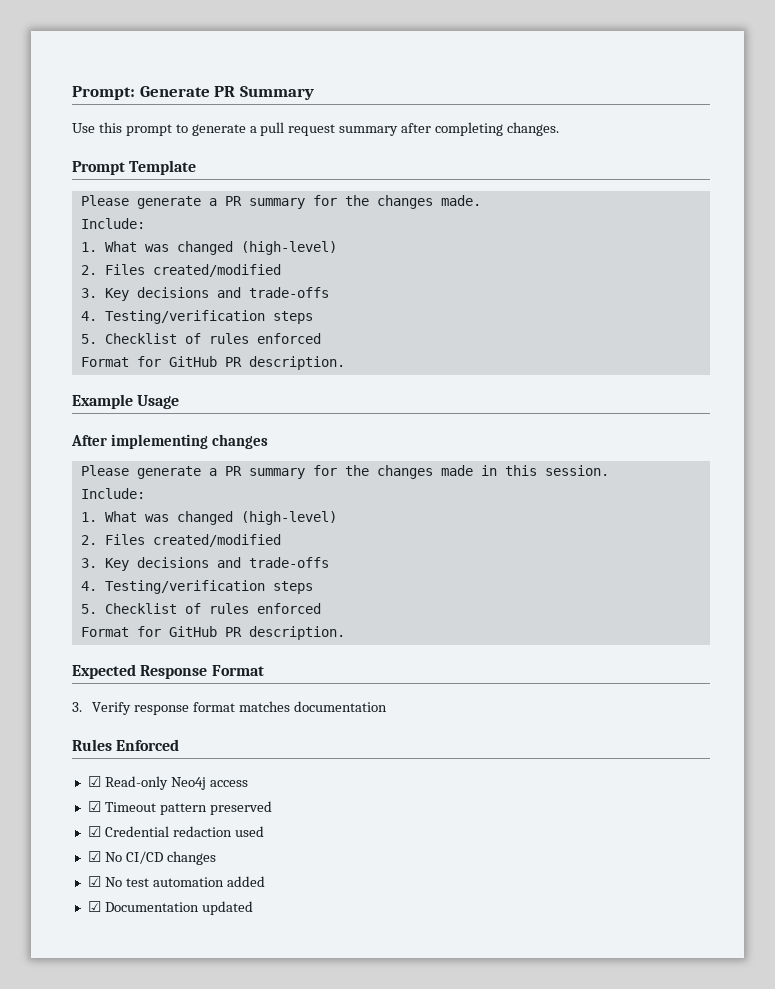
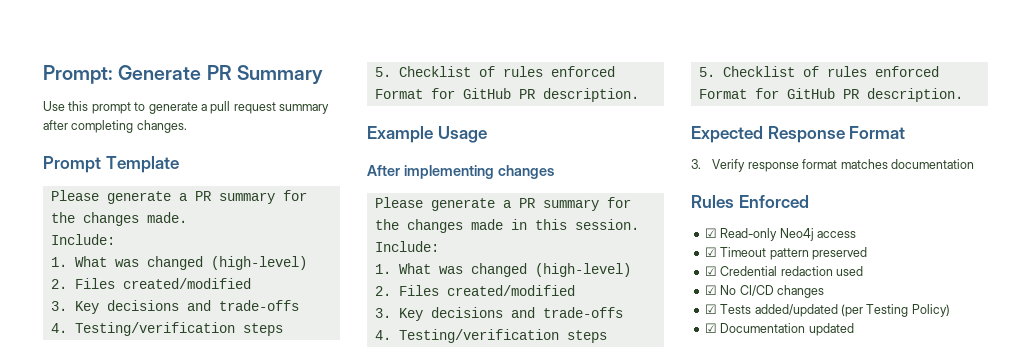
[104,876,265,887] No test automation added -> [720,304,950,317] Tests added/updated (per Testing Policy)

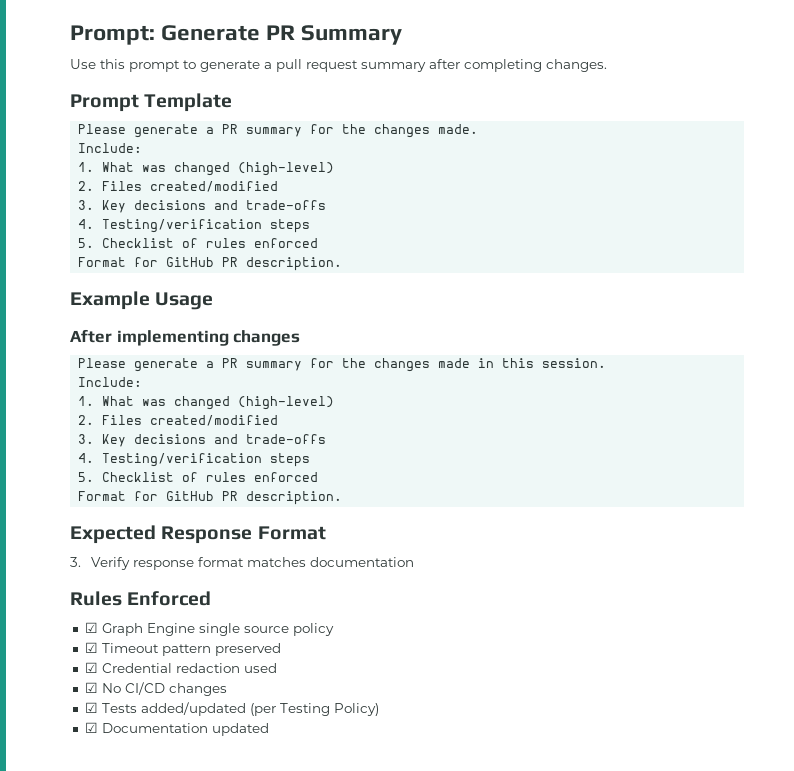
[720,228,856,241] Read-only Neo4j access -> [101,623,334,636] Graph Engine single source policy

